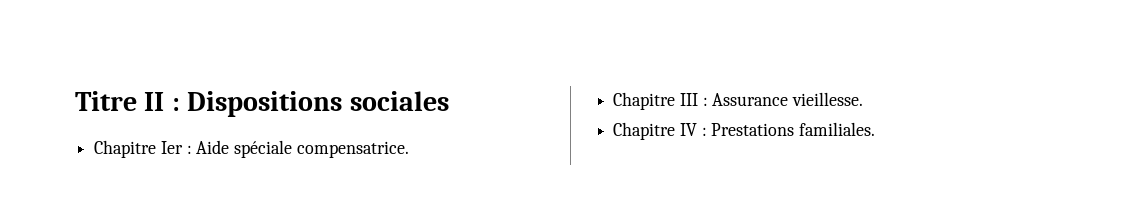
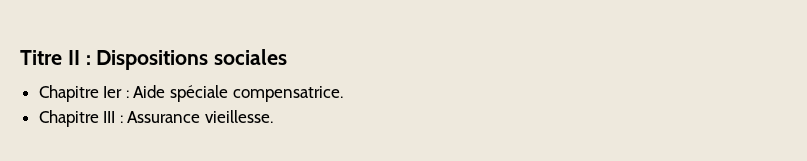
[613,122,876,140] // Chapitre IV : Prestations familiales. -> (274, 116) none

